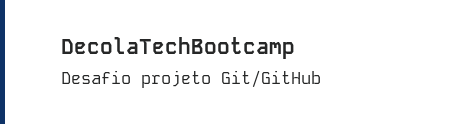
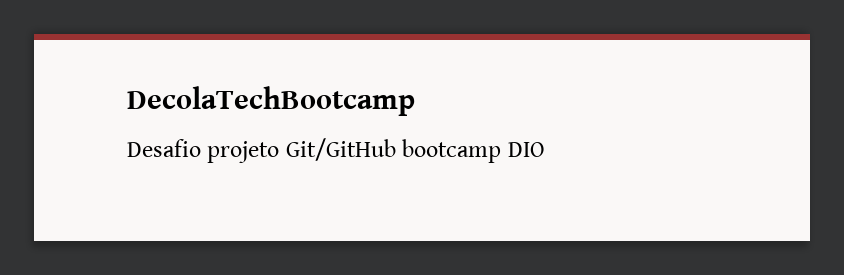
(321, 79) none -> [402,139,545,163] bootcamp DIO

